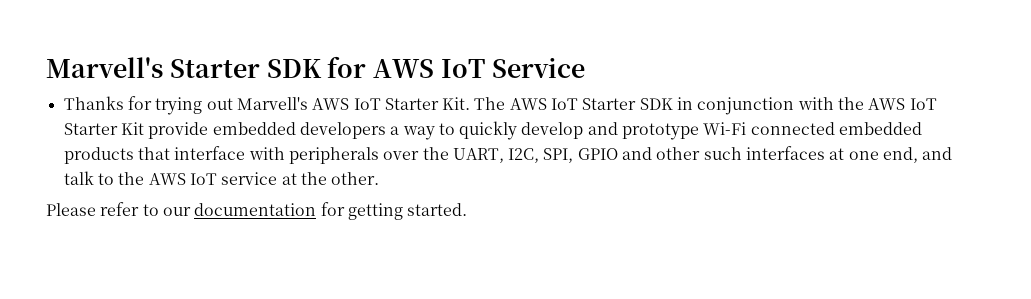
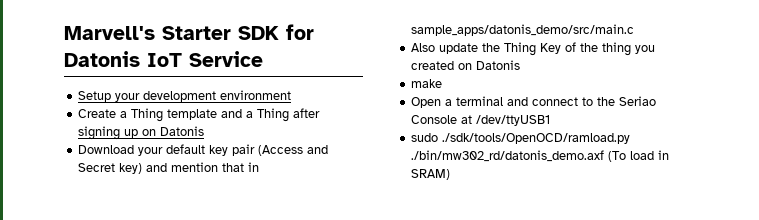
[373,59,434,78] AWS -> [64,51,140,67] Datonis
[63,96,937,115] [63,121,923,140] [63,146,953,164] [63,171,380,185] [46,202,468,220] Thanks for trying out Marvell's AWS IoT Starter Kit. The AWS IoT Starter SDK in conjunction with the AWS IoT Starter Kit provide embedded developers a way to quickly develop and prototype Wi-Fi connected embedded products that interface with peripherals over the UART, I2C, SPI, GPIO and other such interfaces at one end, and talk to the AWS IoT service at the other. // Please refer to our documentation for getting started. -> [78,90,292,102] [78,108,321,122] [78,126,205,140] [78,144,329,156] [78,162,260,174] [411,24,635,36] [411,42,656,56] [411,60,521,70] [411,79,443,88] [411,96,657,108] [411,115,551,126] [411,133,631,144] [411,150,670,162] [411,169,451,180] Setup your development environment // Create a Thing template and a Thing after signing up on Datonis // Download your default key pair (Access and Secret key) and mention that in sample_apps/datonis_demo/src/main.c // Also update the Thing Key of the thing you created on Datonis // make // Open a terminal and connect to the Seriao Console at /dev/ttyUSB1 // sudo ./sdk/tools/OpenOCD/ramload.py ./bin/mw302_rd/datonis_demo.axf (To load in SRAM)

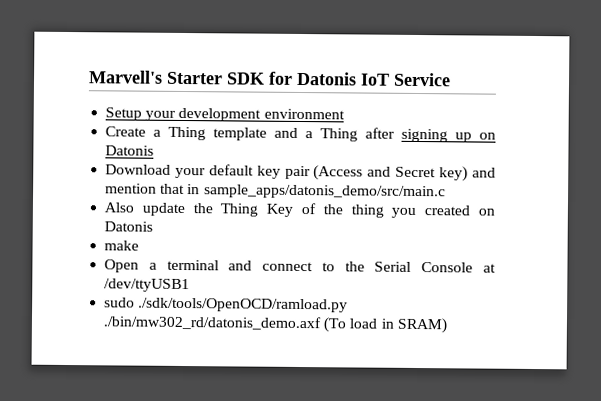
[619,96,657,106] Seriao -> [374,261,412,272] Serial

